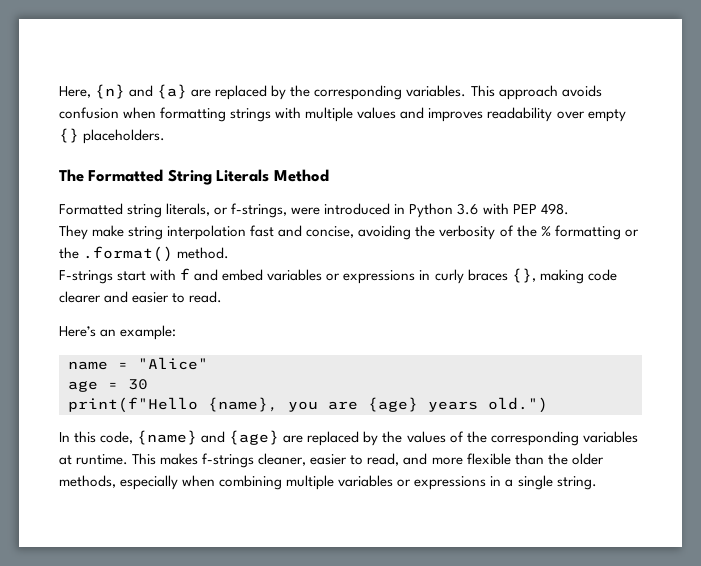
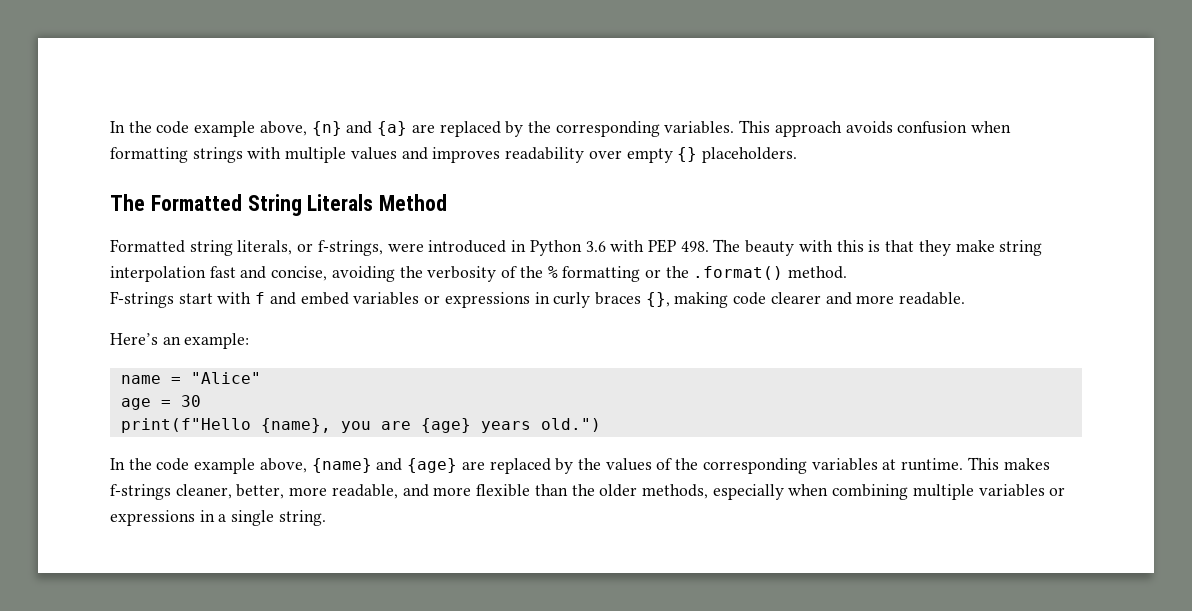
[59,86,91,98] Here, -> [110,121,307,137] In the code example above,
[59,225,88,240] // They -> [713,239,951,256] The beauty with this is that they
[132,291,223,303] easier to read. -> [856,292,966,305] more readable.
[74,431,134,444] this code, -> [128,458,307,474] the code example above,
[310,453,400,466] easier to read, -> [236,484,398,499] better, more readable,

